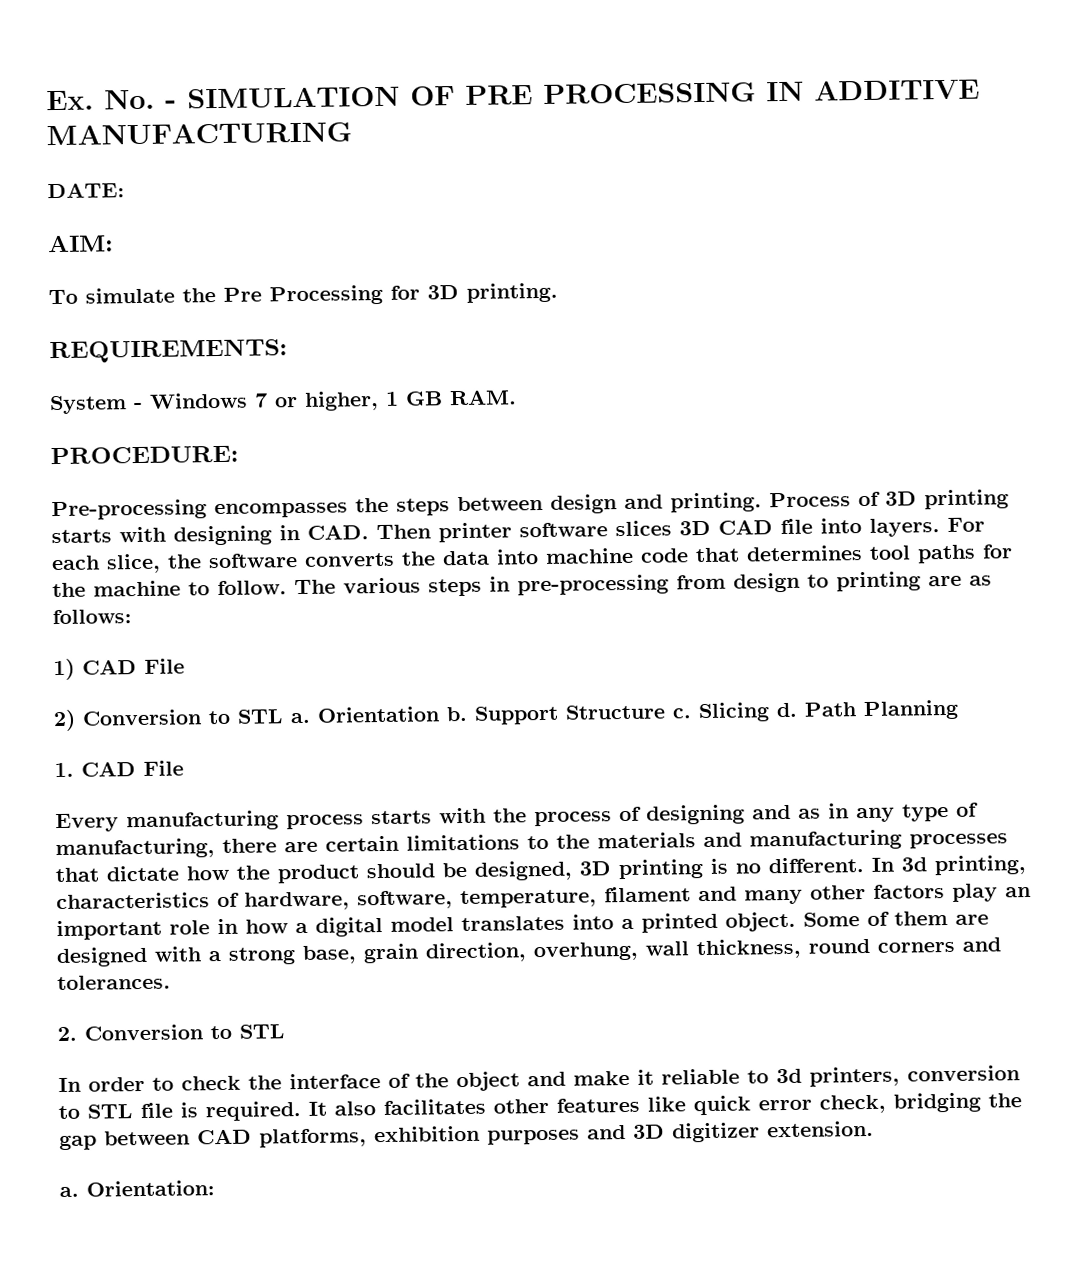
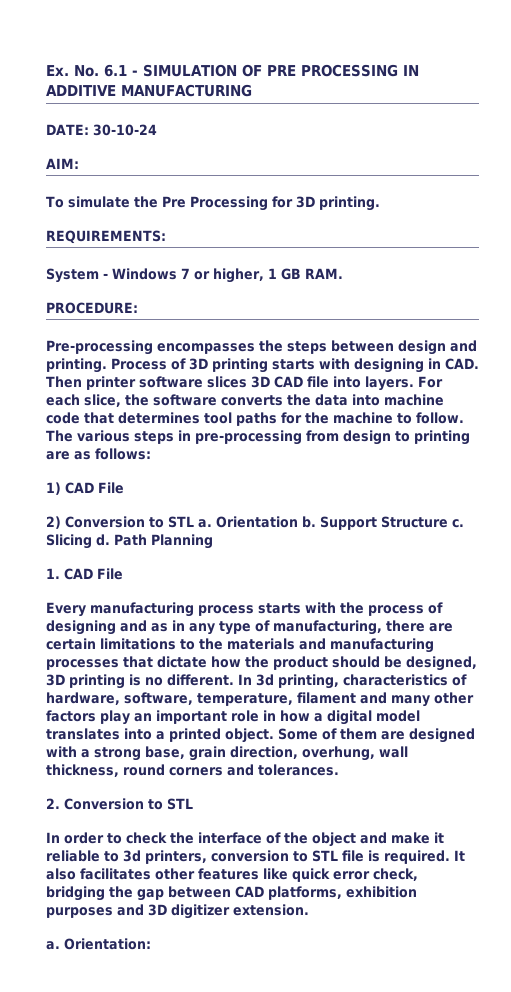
(155, 99) none -> [104,64,127,77] 6.1
(125, 190) none -> [92,124,157,136] 30-10-24

